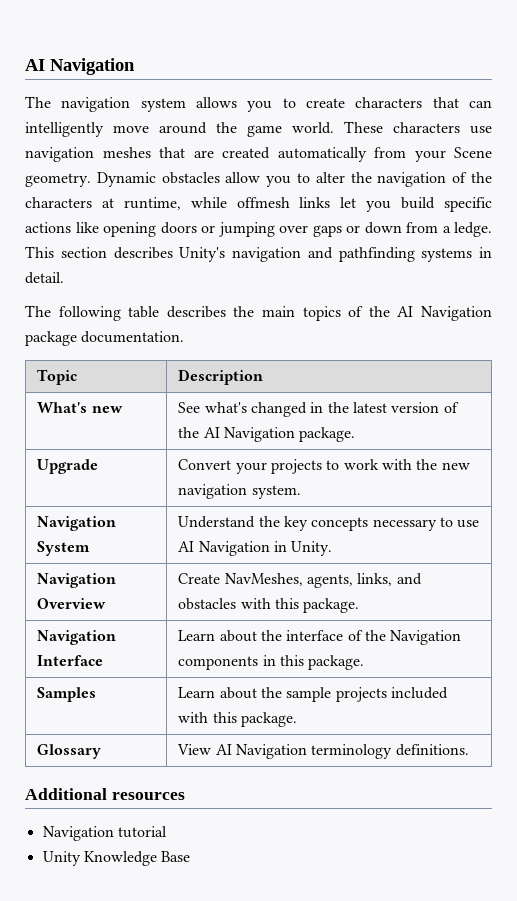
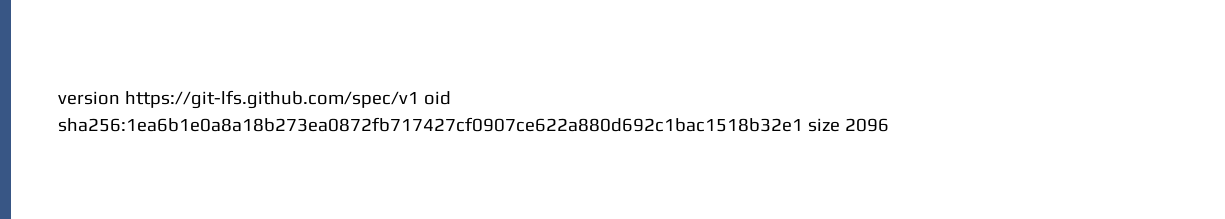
[25,58,135,75] [25,96,492,112] [25,121,492,137] [25,147,492,162] [25,172,493,187] [25,197,493,212] [25,222,492,237] [25,246,492,262] [25,272,64,284] [25,305,493,321] [25,331,185,346] [37,369,78,385] [178,369,264,385] [37,402,123,413] [178,402,459,417] [178,427,356,442] [37,459,99,474] [178,459,470,474] [178,484,301,499] [37,516,117,531] [37,541,91,556] [178,516,480,531] [178,541,333,556] [37,573,117,588] [37,598,107,609] [178,573,422,588] [178,598,360,613] [37,630,117,645] [37,655,104,666] [178,630,462,645] [178,655,365,670] [37,687,97,702] [178,687,448,702] [178,712,297,727] [37,744,102,759] [177,744,469,759] [25,788,185,800] [42,826,167,841] [42,851,191,866] AI Navigation // The navigation system allows you to create characters that can intelligently move around the game world. These characters use navigation meshes that are created automatically from your Scene geometry. Dynamic obstacles allow you to alter the navigation of the characters at runtime, while offmesh links let you build specific actions like opening doors or jumping over gaps or down from a ledge. This section describes Unity's navigation and pathfinding systems in detail. // The following table describes the main topics of the AI Navigation package documentation. // Topic | Description // What's new | See what's changed in the latest version of the AI Navigation package. // Upgrade | Convert your projects to work with the new navigation system. // Navigation System | Understand the key concepts necessary to use AI Navigation in Unity. // Navigation Overview | Create NavMeshes, agents, links, and obstacles with this package. // Navigation Interface | Learn about the interface of the Navigation components in this package. // Samples | Learn about the sample projects included with this package. // Glossary | View AI Navigation terminology definitions. // Additional resources // Navigation tutorial // Unity Knowledge Base -> [58,90,451,109] [58,117,889,132] version https://git-lfs.github.com/spec/v1 oid sha256:1ea6b1e0a8a18b273ea0872fb717427cf0907ce622a880d692c1bac1518b32e1 size 2096

